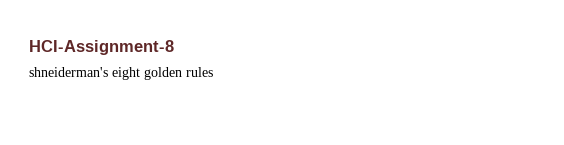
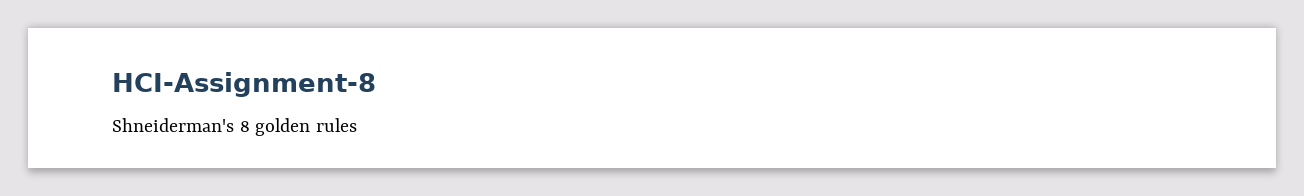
[29,67,140,80] shneiderman's eight -> [112,118,250,132] Shneiderman's 8

